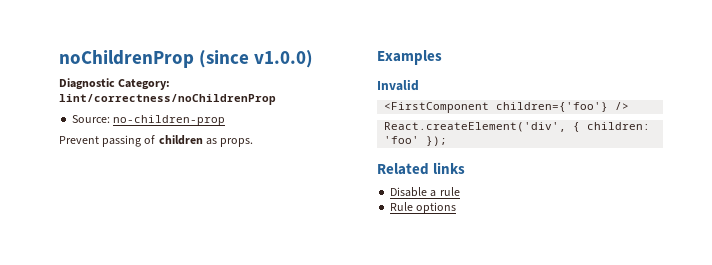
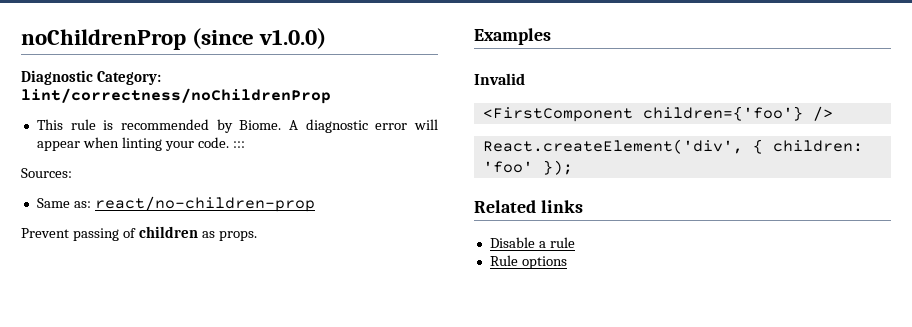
[72,115,226,126] Source: no-children-prop -> [36,119,438,133] [36,137,245,151] [21,168,72,178] [36,196,315,212] This rule is recommended by Biome. A diagnostic error will appear when linting your code. ::: // Sources: // Same as: react/no-children-prop

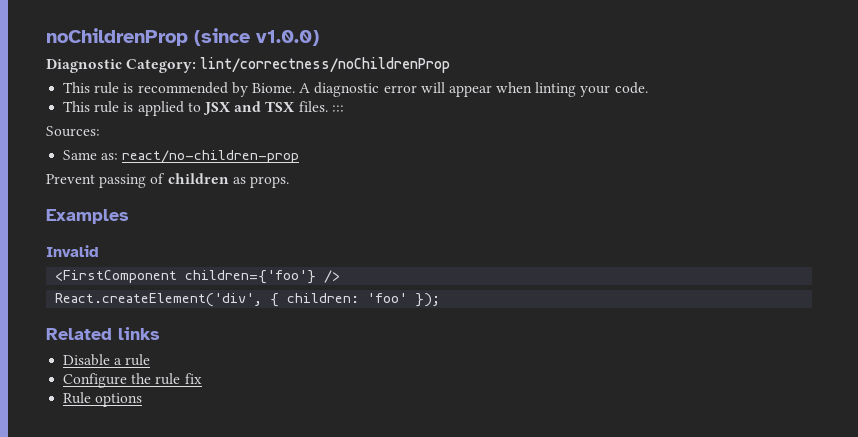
(229, 142) none -> [63,101,328,116] // This rule is applied to JSX and TSX files.
(575, 242) none -> [63,373,202,388] // Configure the rule fix

